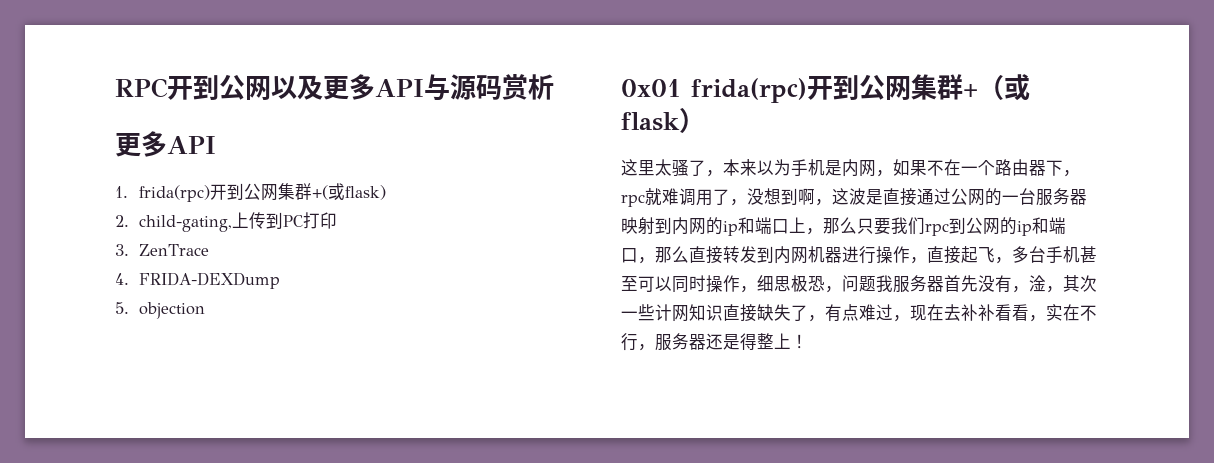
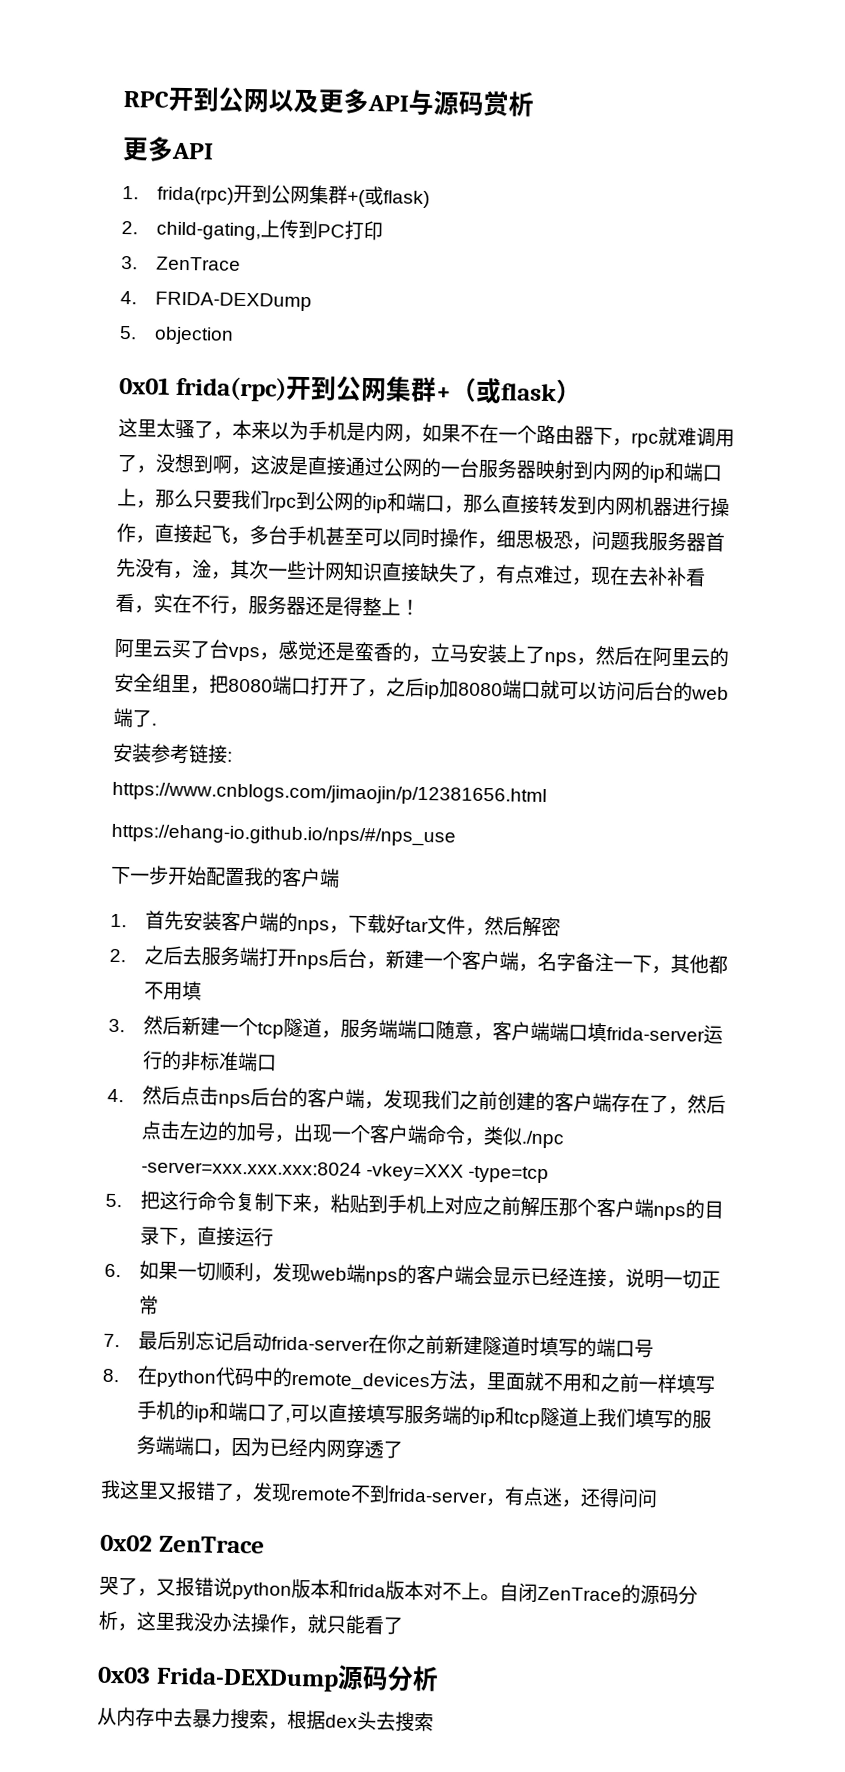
(808, 341) none -> [114,637,729,668] [114,672,729,702] [113,707,157,728] [112,742,233,765] [112,781,547,807] [111,823,456,847] [110,865,340,888] [110,910,562,937] [109,945,729,975] [144,981,203,1001] [108,1015,724,1044] [142,1050,278,1072] [107,1085,727,1115] [141,1120,565,1149] [141,1159,550,1184] [105,1190,725,1221] [140,1226,275,1247] [104,1260,722,1289] [138,1295,160,1315] [103,1330,655,1358] [102,1365,717,1394] [137,1400,713,1429] [136,1435,404,1460] [100,1479,658,1508] [100,1534,265,1554] [99,1576,698,1605] [98,1610,404,1635] [97,1664,439,1692] [97,1707,434,1732] // 阿里云买了台vps，感觉还是蛮香的，立马安装上了nps，然后在阿里云的安全组里，把8080端口打开了，之后ip加8080端口就可以访问后台的web端了. // 安装参考链接: // https://www.cnblogs.com/jimaojin/p/12381656.html // https://ehang-io.github.io/nps/#/nps_use // 下一步开始配置我的客户端 // 1.首先安装客户端的nps，下载好tar文件，然后解密 // 2.之后去服务端打开nps后台，新建一个客户端，名字备注一下，其他都不用填 // 3.然后新建一个tcp隧道，服务端端口随意，客户端端口填frida-server运行的非标准端口 // 4.然后点击nps后台的客户端，发现我们之前创建的客户端存在了，然后点击左边的加号，出现一个客户端命令，类似./npc -server=xxx.xxx.xxx:8024 -vkey=XXX -type=tcp // 5.把这行命令复制下来，粘贴到手机上对应之前解压那个客户端nps的目录下，直接运行 // 6.如果一切顺利，发现web端nps的客户端会显示已经连接，说明一切正常 // 7.最后别忘记启动frida-server在你之前新建隧道时填写的端口号 // 8.在python代码中的remote_devices方法，里面就不用和之前一样填写手机的ip和端口了,可以直接填写服务端的ip和tcp隧道上我们填写的服务端端口，因为已经内网穿透了 // 我这里又报错了，发现remote不到frida-server，有点迷，还得问问 // 0x02 ZenTrace // 哭了，又报错说python版本和frida版本对不上。自闭ZenTrace的源码分析，这里我没办法操作，就只能看了 // 0x03 Frida-DEXDump源码分析 // 从内存中去暴力搜索，根据dex头去搜索

